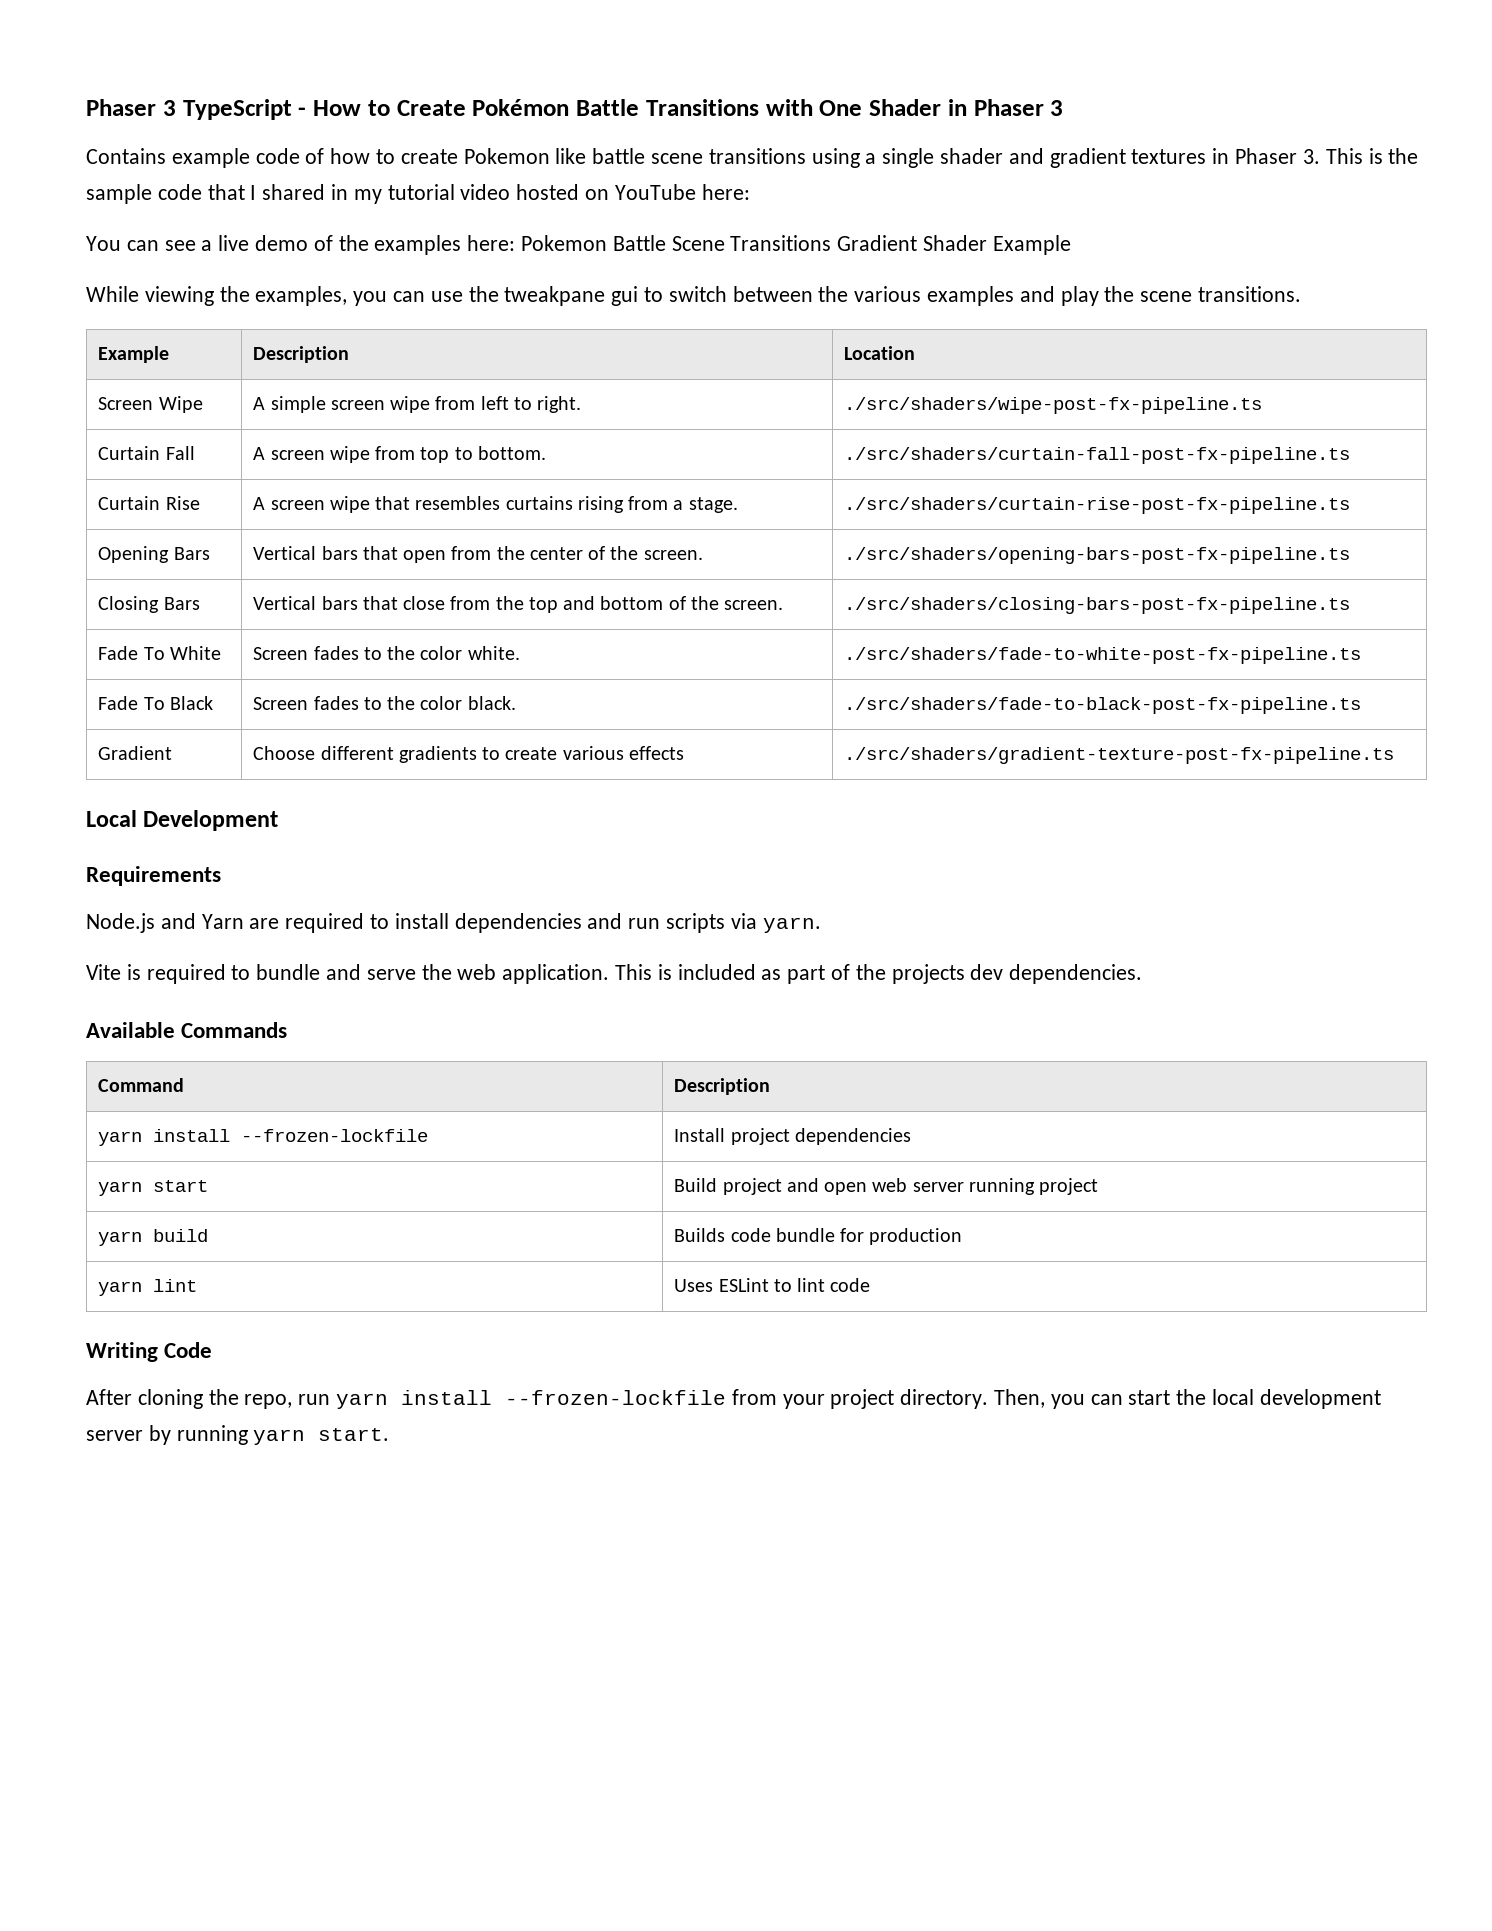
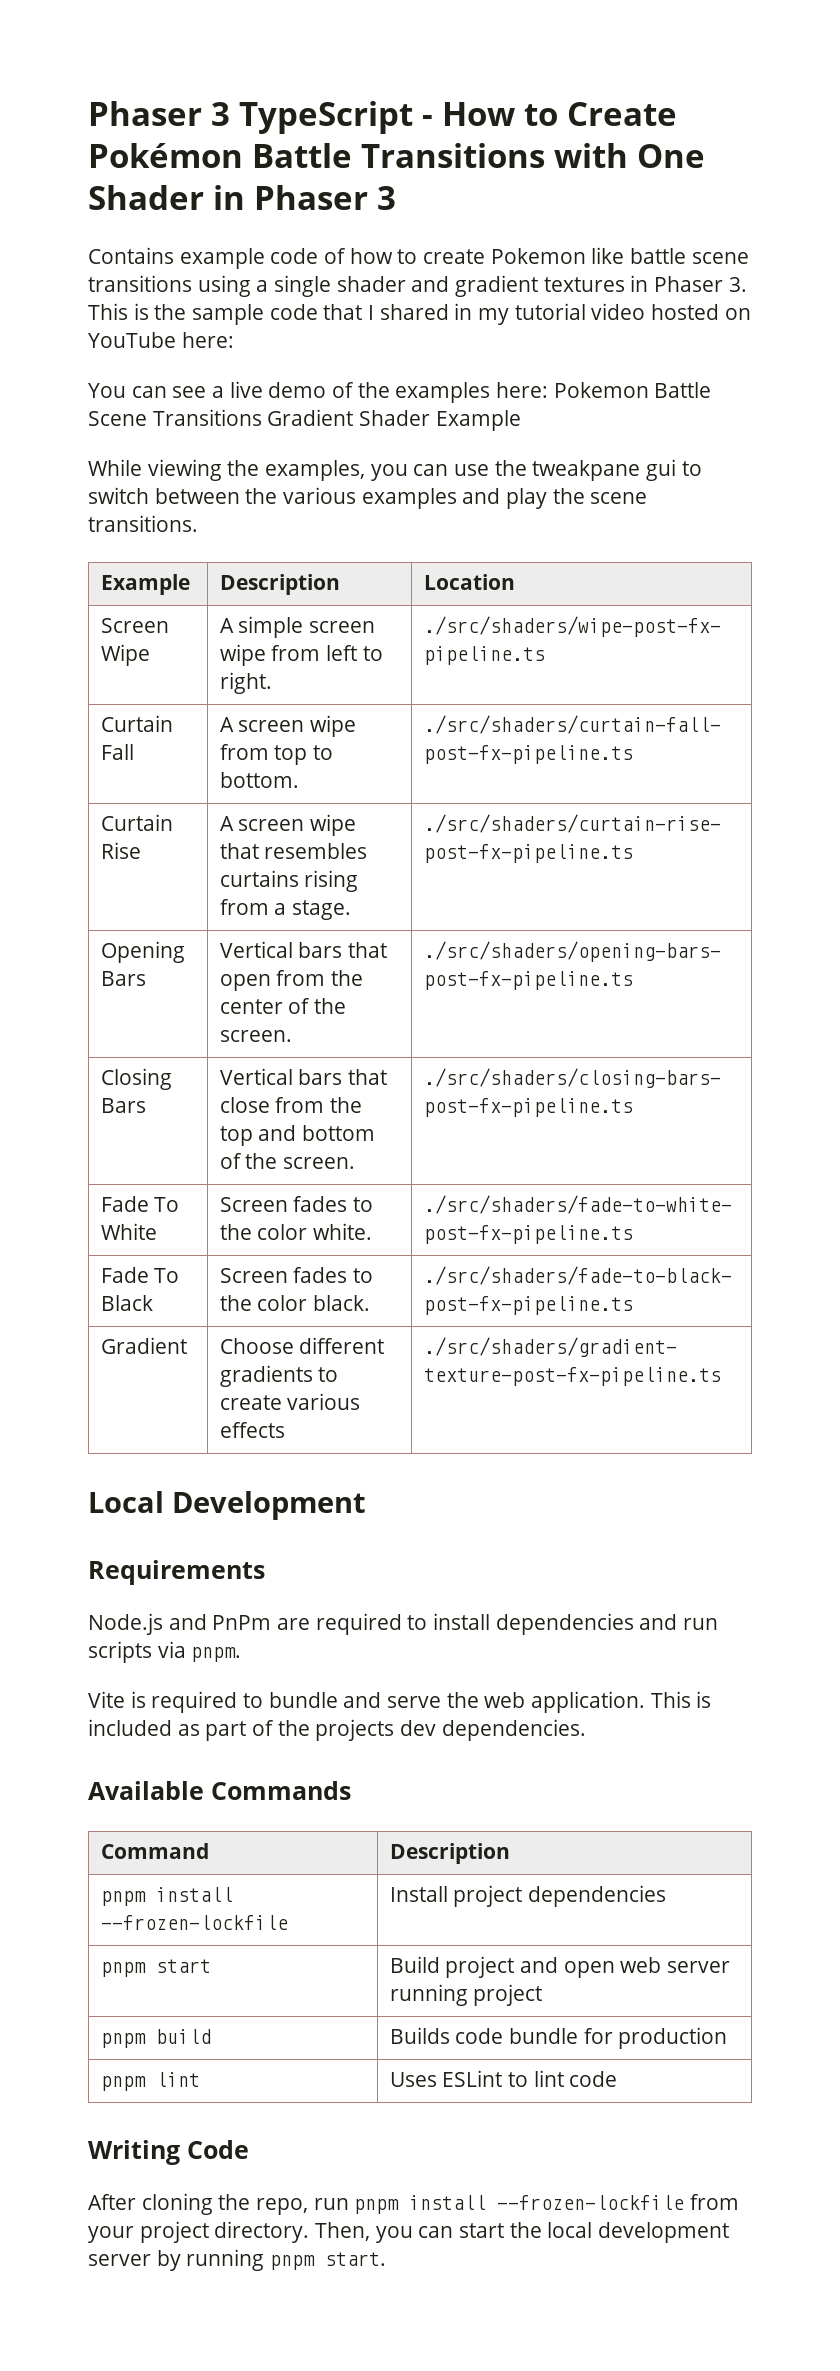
[201,914,244,929] Yarn -> [212,1615,272,1630] PnPm
[762,917,821,933] yarn. -> [191,1647,242,1662] pnpm.
[98,1131,143,1146] yarn -> [100,1891,146,1906] pnpm
[98,1181,143,1196] yarn -> [100,1962,146,1977] pnpm
[98,1231,143,1246] yarn -> [100,2033,146,2048] pnpm
[98,1281,143,1296] yarn -> [100,2076,146,2091] pnpm
[336,1393,389,1409] yarn -> [354,2199,400,2214] pnpm
[253,1429,306,1445] yarn -> [270,2255,316,2270] pnpm

